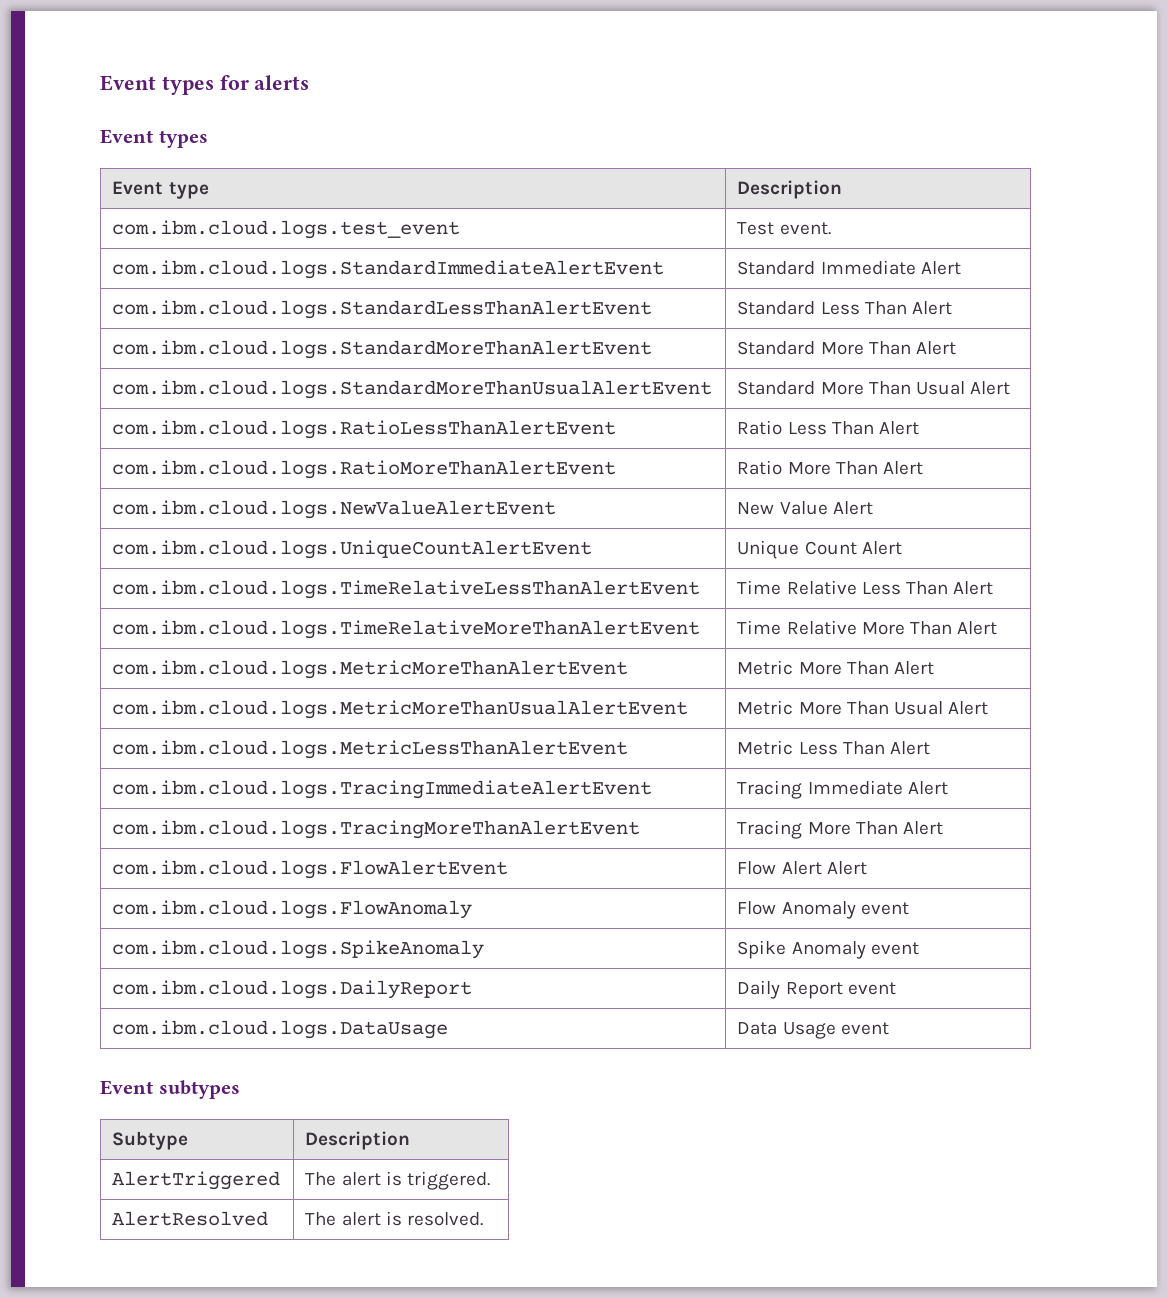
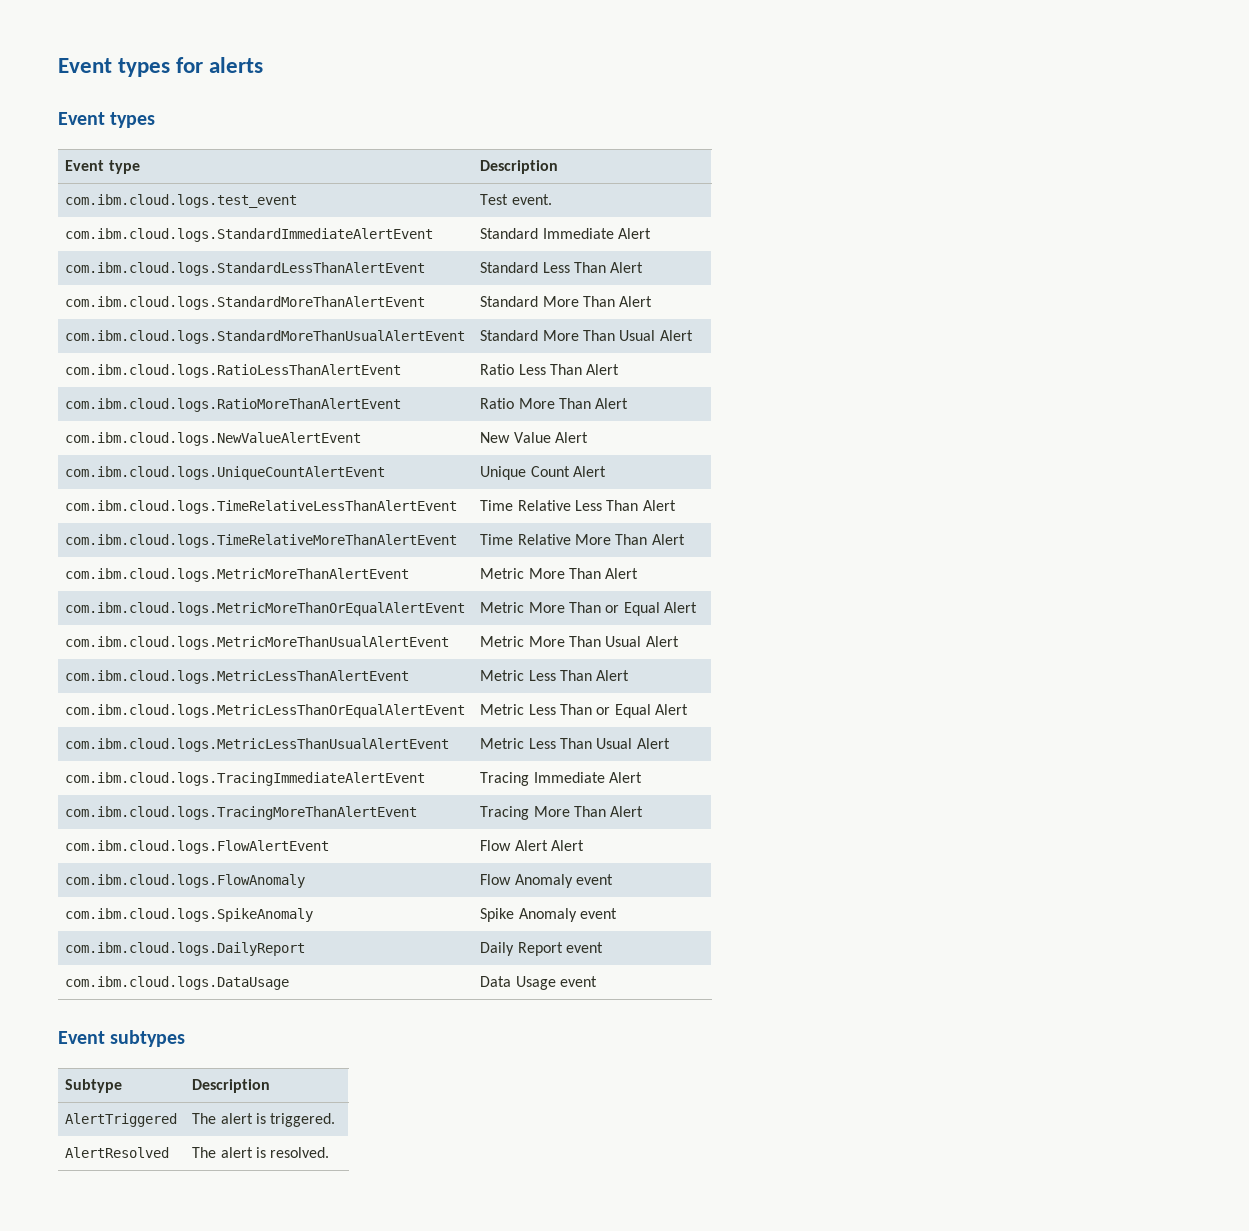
(934, 668) none -> [65,602,466,616] [480,602,697,616] // com.ibm.cloud.logs.MetricMoreThanOrEqualAlertEvent | Metric More Than or Equal Alert
(930, 748) none -> [65,704,466,718] [480,704,688,718] [65,738,450,752] [480,738,670,749] // com.ibm.cloud.logs.MetricLessThanOrEqualAlertEvent | Metric Less Than or Equal Alert // com.ibm.cloud.logs.MetricLessThanUsualAlertEvent | Metric Less Than Usual Alert

